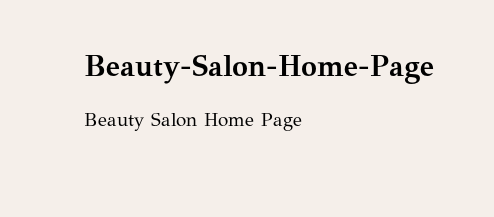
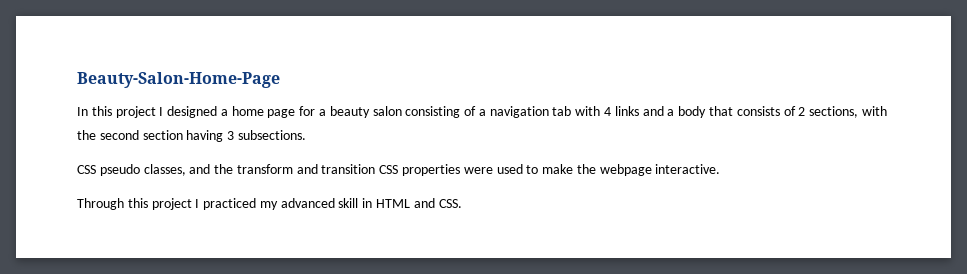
[84,112,302,131] Beauty Salon Home Page -> [77,106,887,118] [77,130,306,142] [77,164,721,176] [77,198,462,210] In this project I designed a home page for a beauty salon consisting of a navigation tab with 4 links and a body that consists of 2 sections, with the second section having 3 subsections. // CSS pseudo classes, and the transform and transition CSS properties were used to make the webpage interactive. // Through this project I practiced my advanced skill in HTML and CSS.

